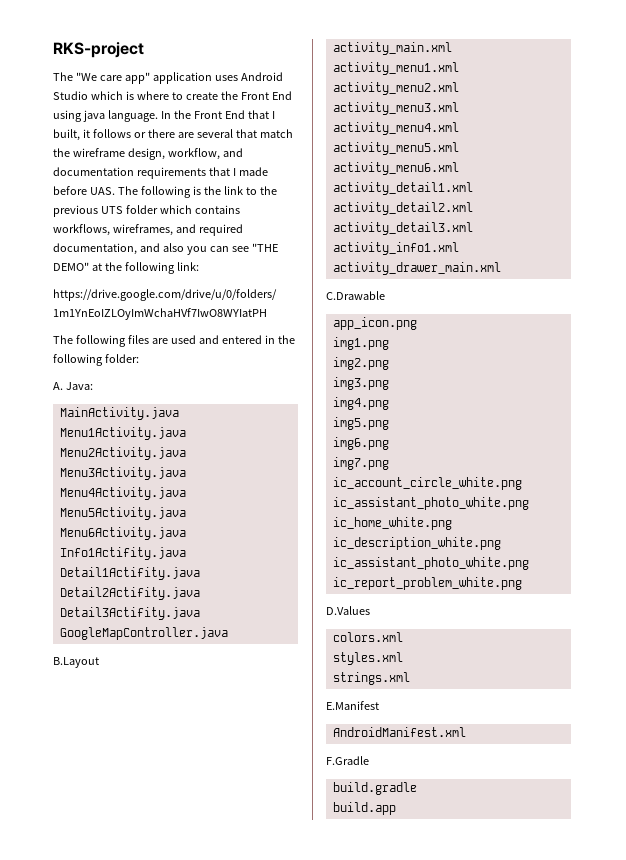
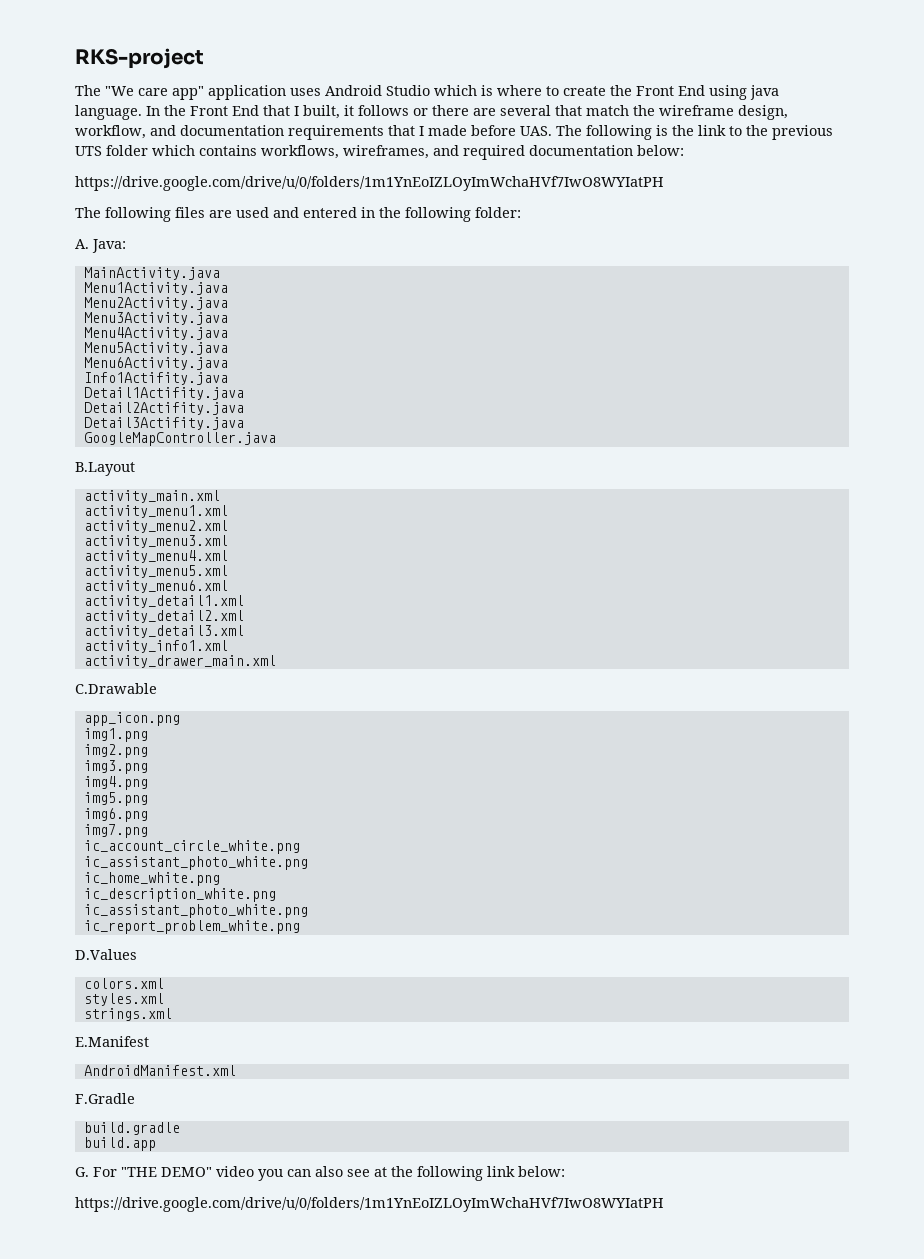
[53,243,278,255] [53,262,199,274] documentation, and also you can see "THE DEMO" at the following link: -> [529,145,684,156] documentation below:
(396, 808) none -> [75,1166,565,1181] [75,1197,664,1212] // G. For "THE DEMO" video you can also see at the following link below: // https://drive.google.com/drive/u/0/folders/1m1YnEoIZLOyImWchaHVf7IwO8WYIatPH

